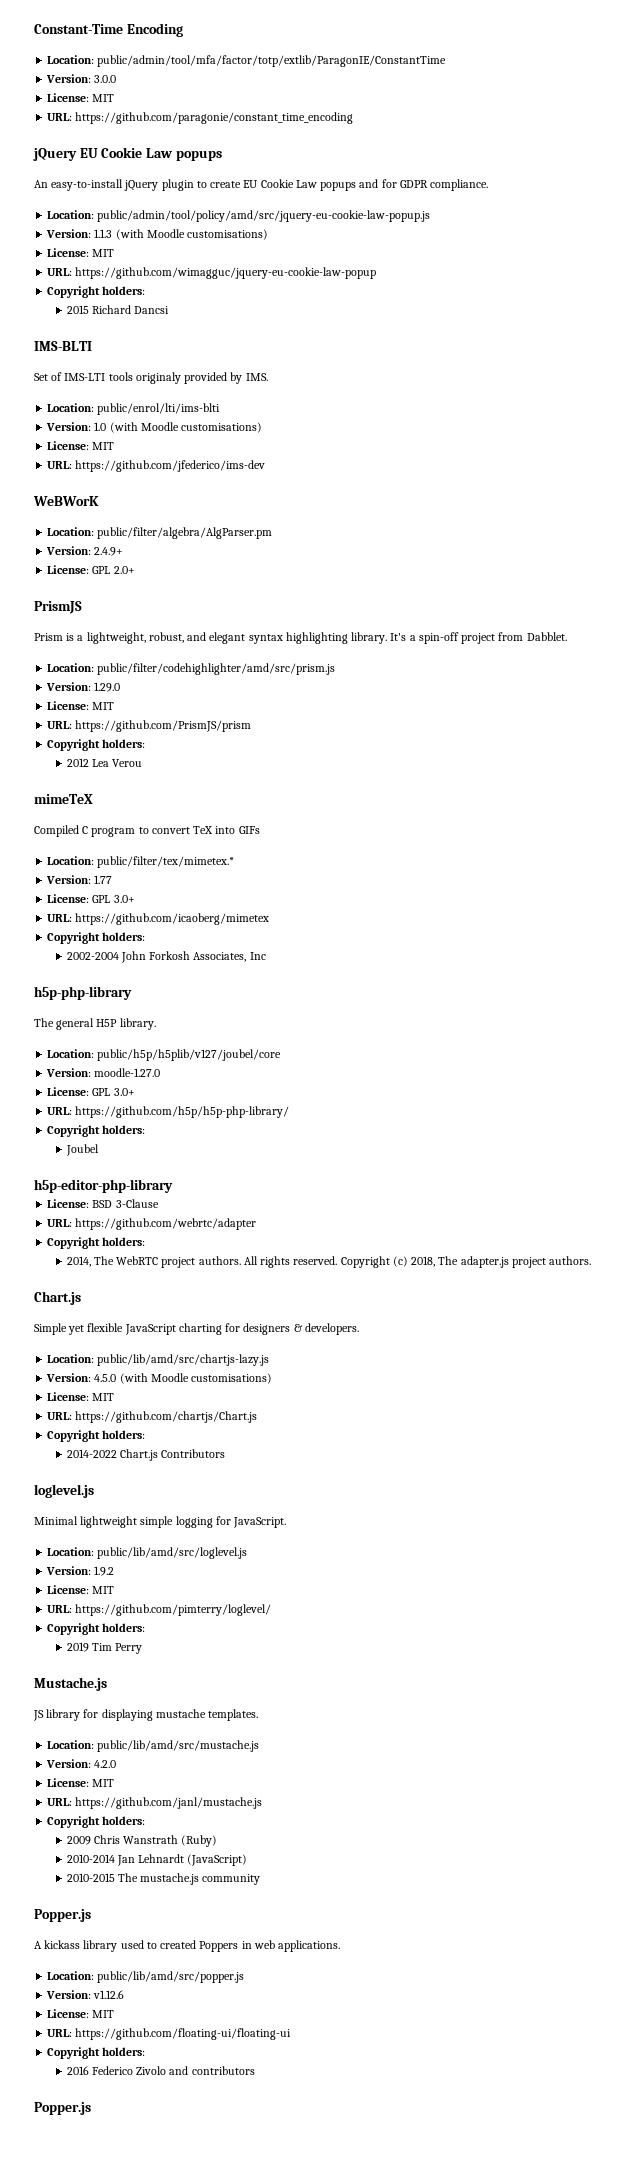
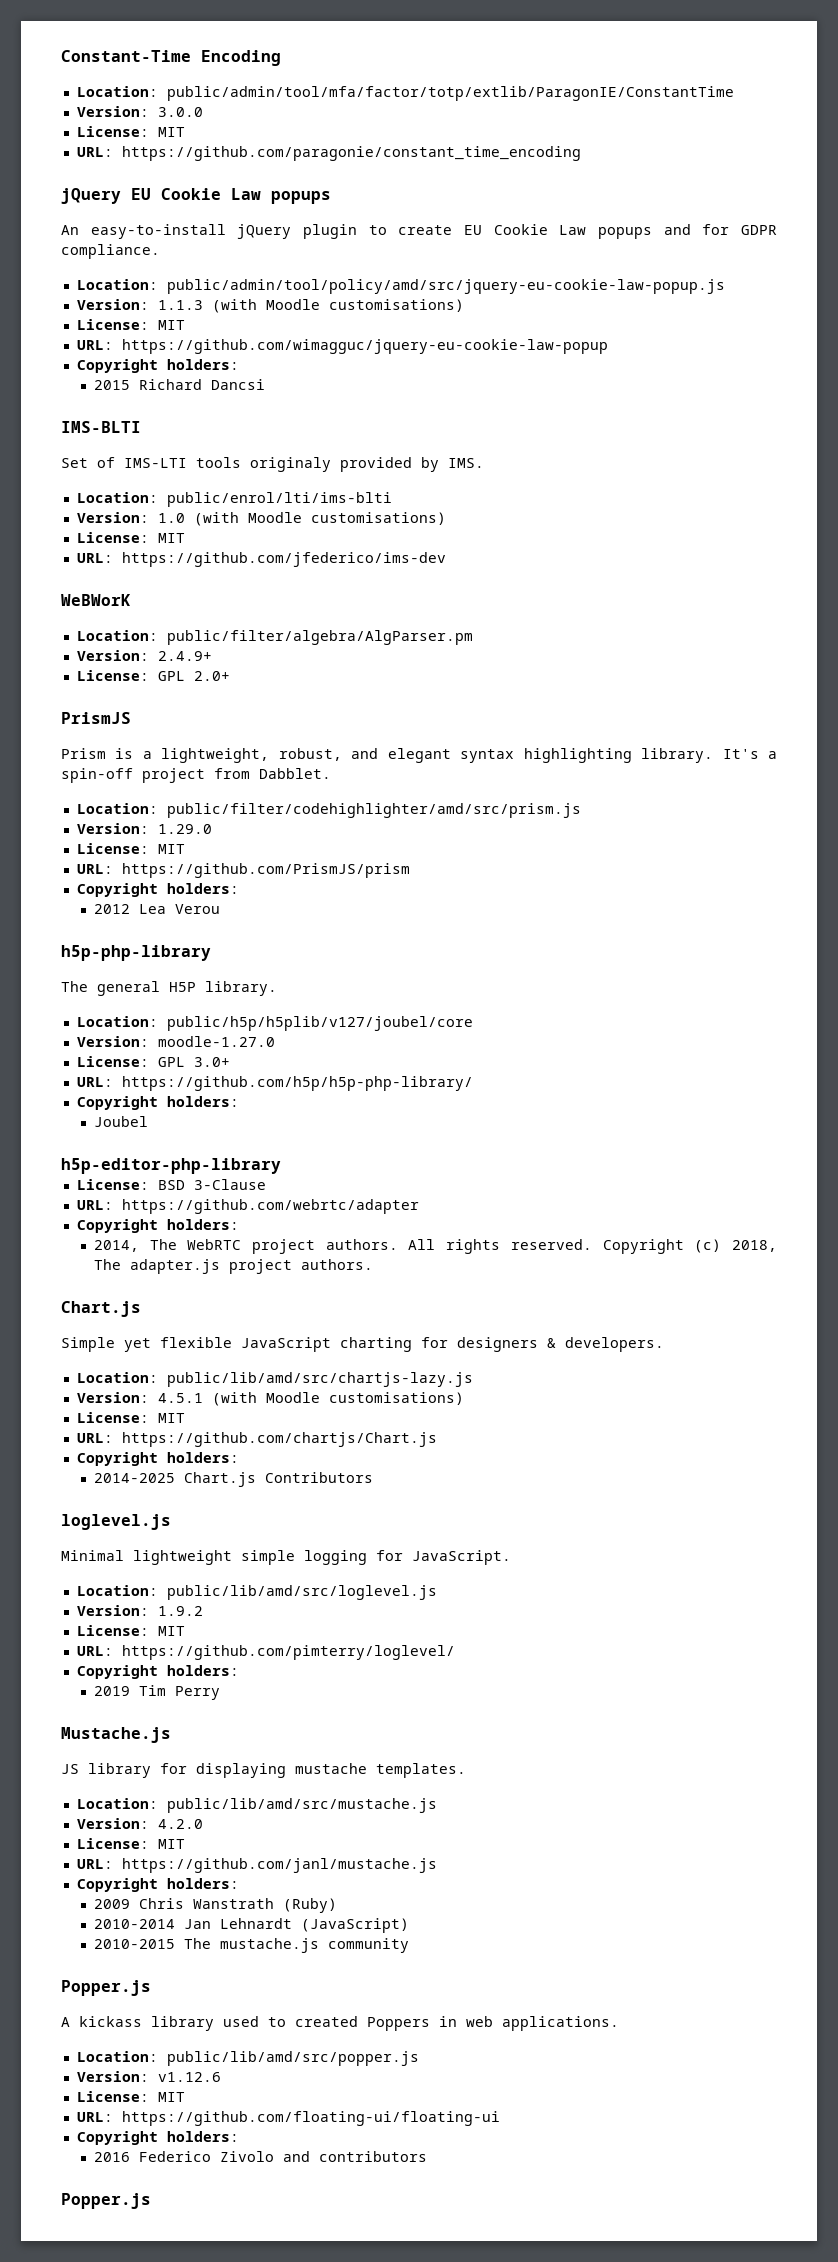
[34,794,93,804] [34,825,260,837] [47,856,235,868] [46,875,113,884] [47,894,135,903] [47,913,270,925] [47,932,146,944] [66,951,266,963] // mimeTeX // Compiled C program to convert TeX into GIFs // Location: public/filter/tex/mimetex.* // Version: 1.77 // License: GPL 3.0+ // URL: https://github.com/icaoberg/mimetex // Copyright holders: // 2002-2004 John Forkosh Associates, Inc -> (220, 909) none
[94,1374,117,1382] 4.5.0 -> [157,1393,203,1403] 4.5.1
[66,1449,117,1458] 2014-2022 -> [93,1473,175,1483] 2014-2025

